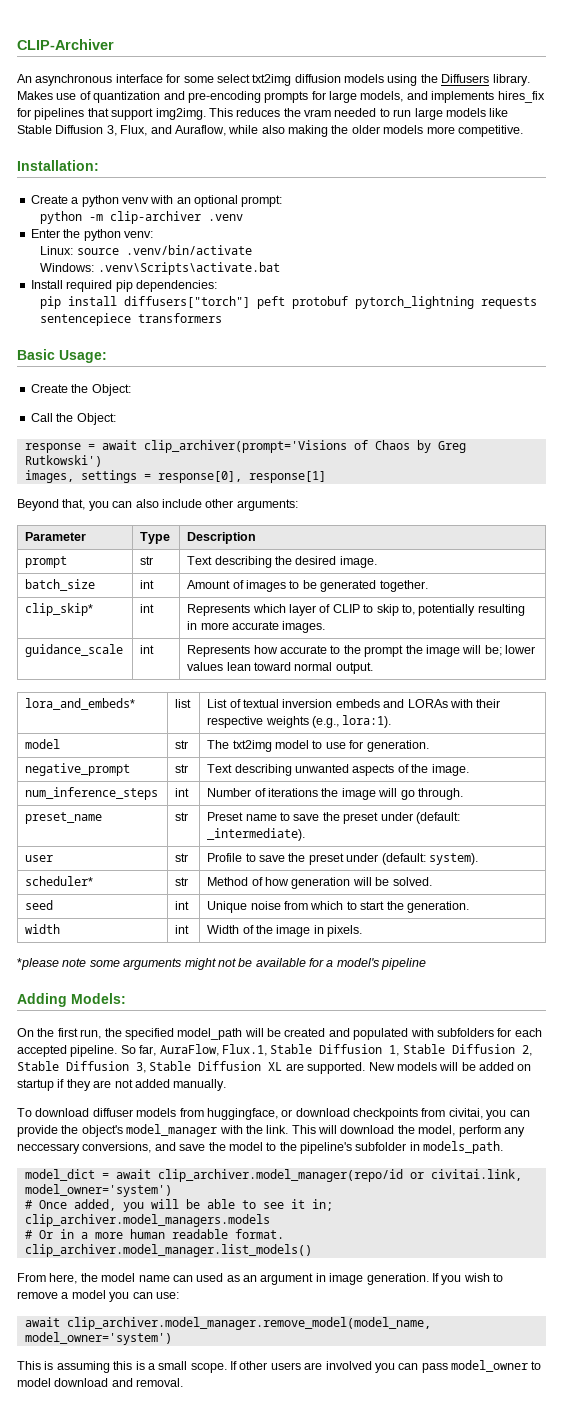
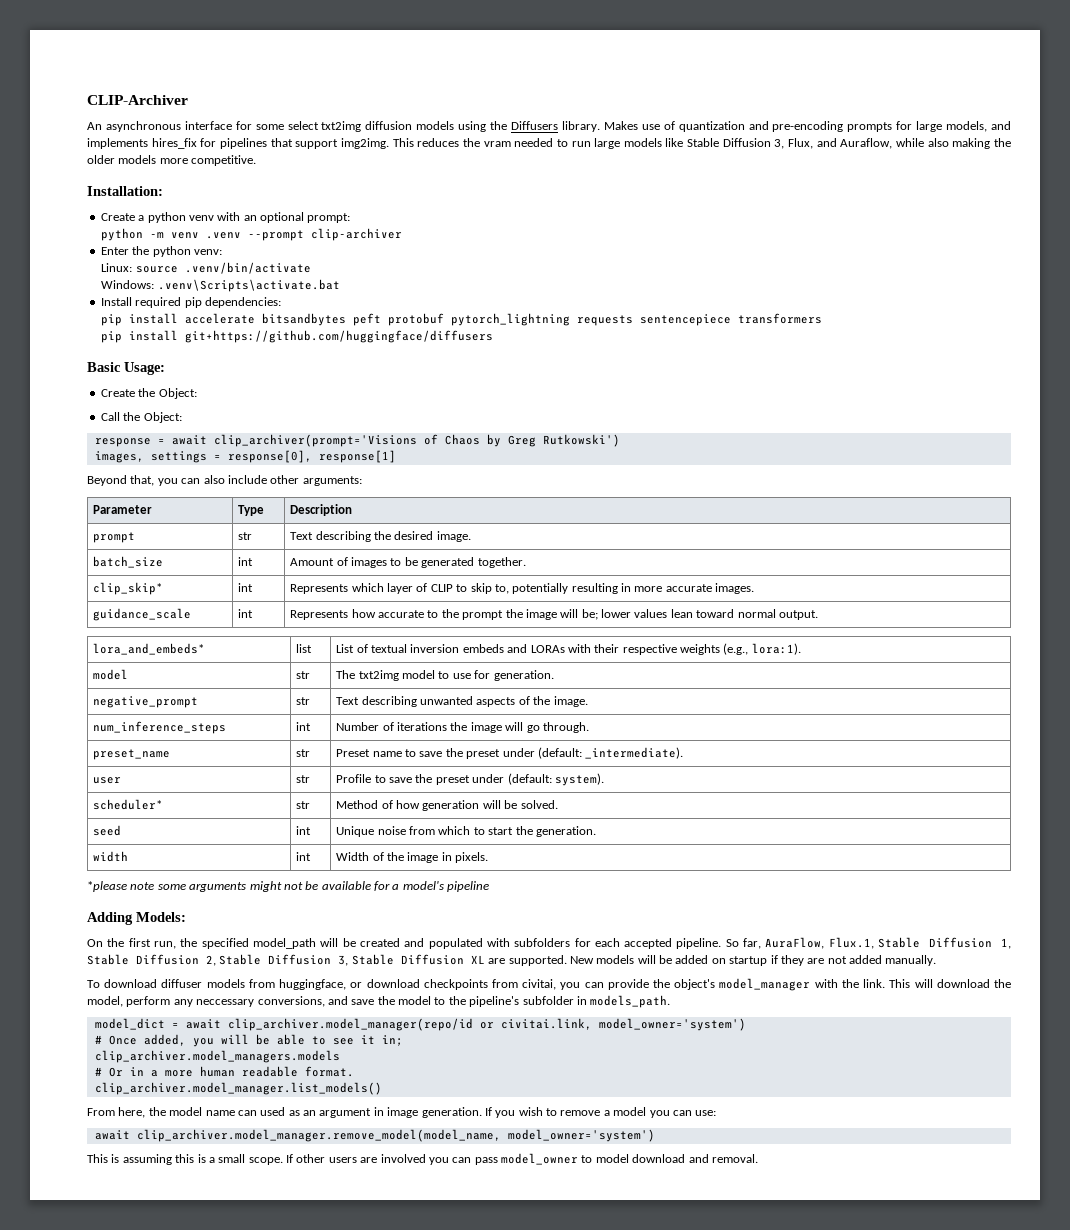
(104, 217) none -> [171,230,305,241] venv .venv --prompt
[208,214,244,221] .venv -> (403, 234) none
[124,296,251,308] diffusers["torch"] -> [185,313,347,326] accelerate bitsandbytes
(223, 318) none -> [101,330,494,343] // pip install git+https://github.com/huggingface/diffusers

